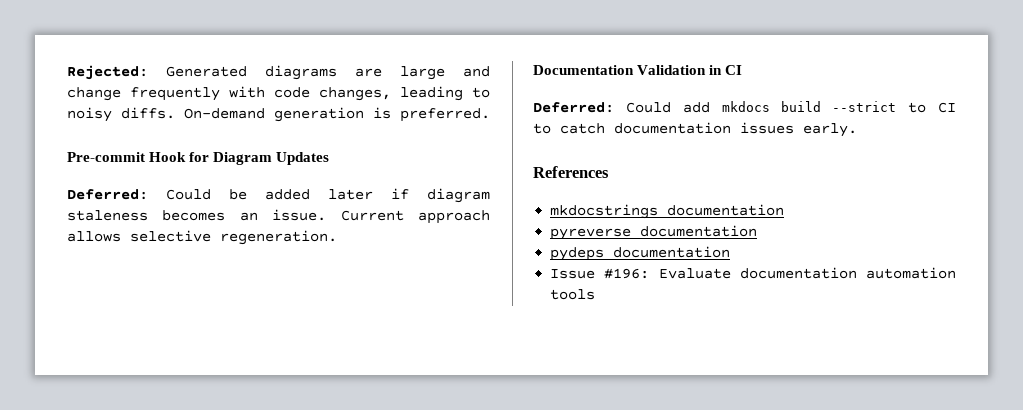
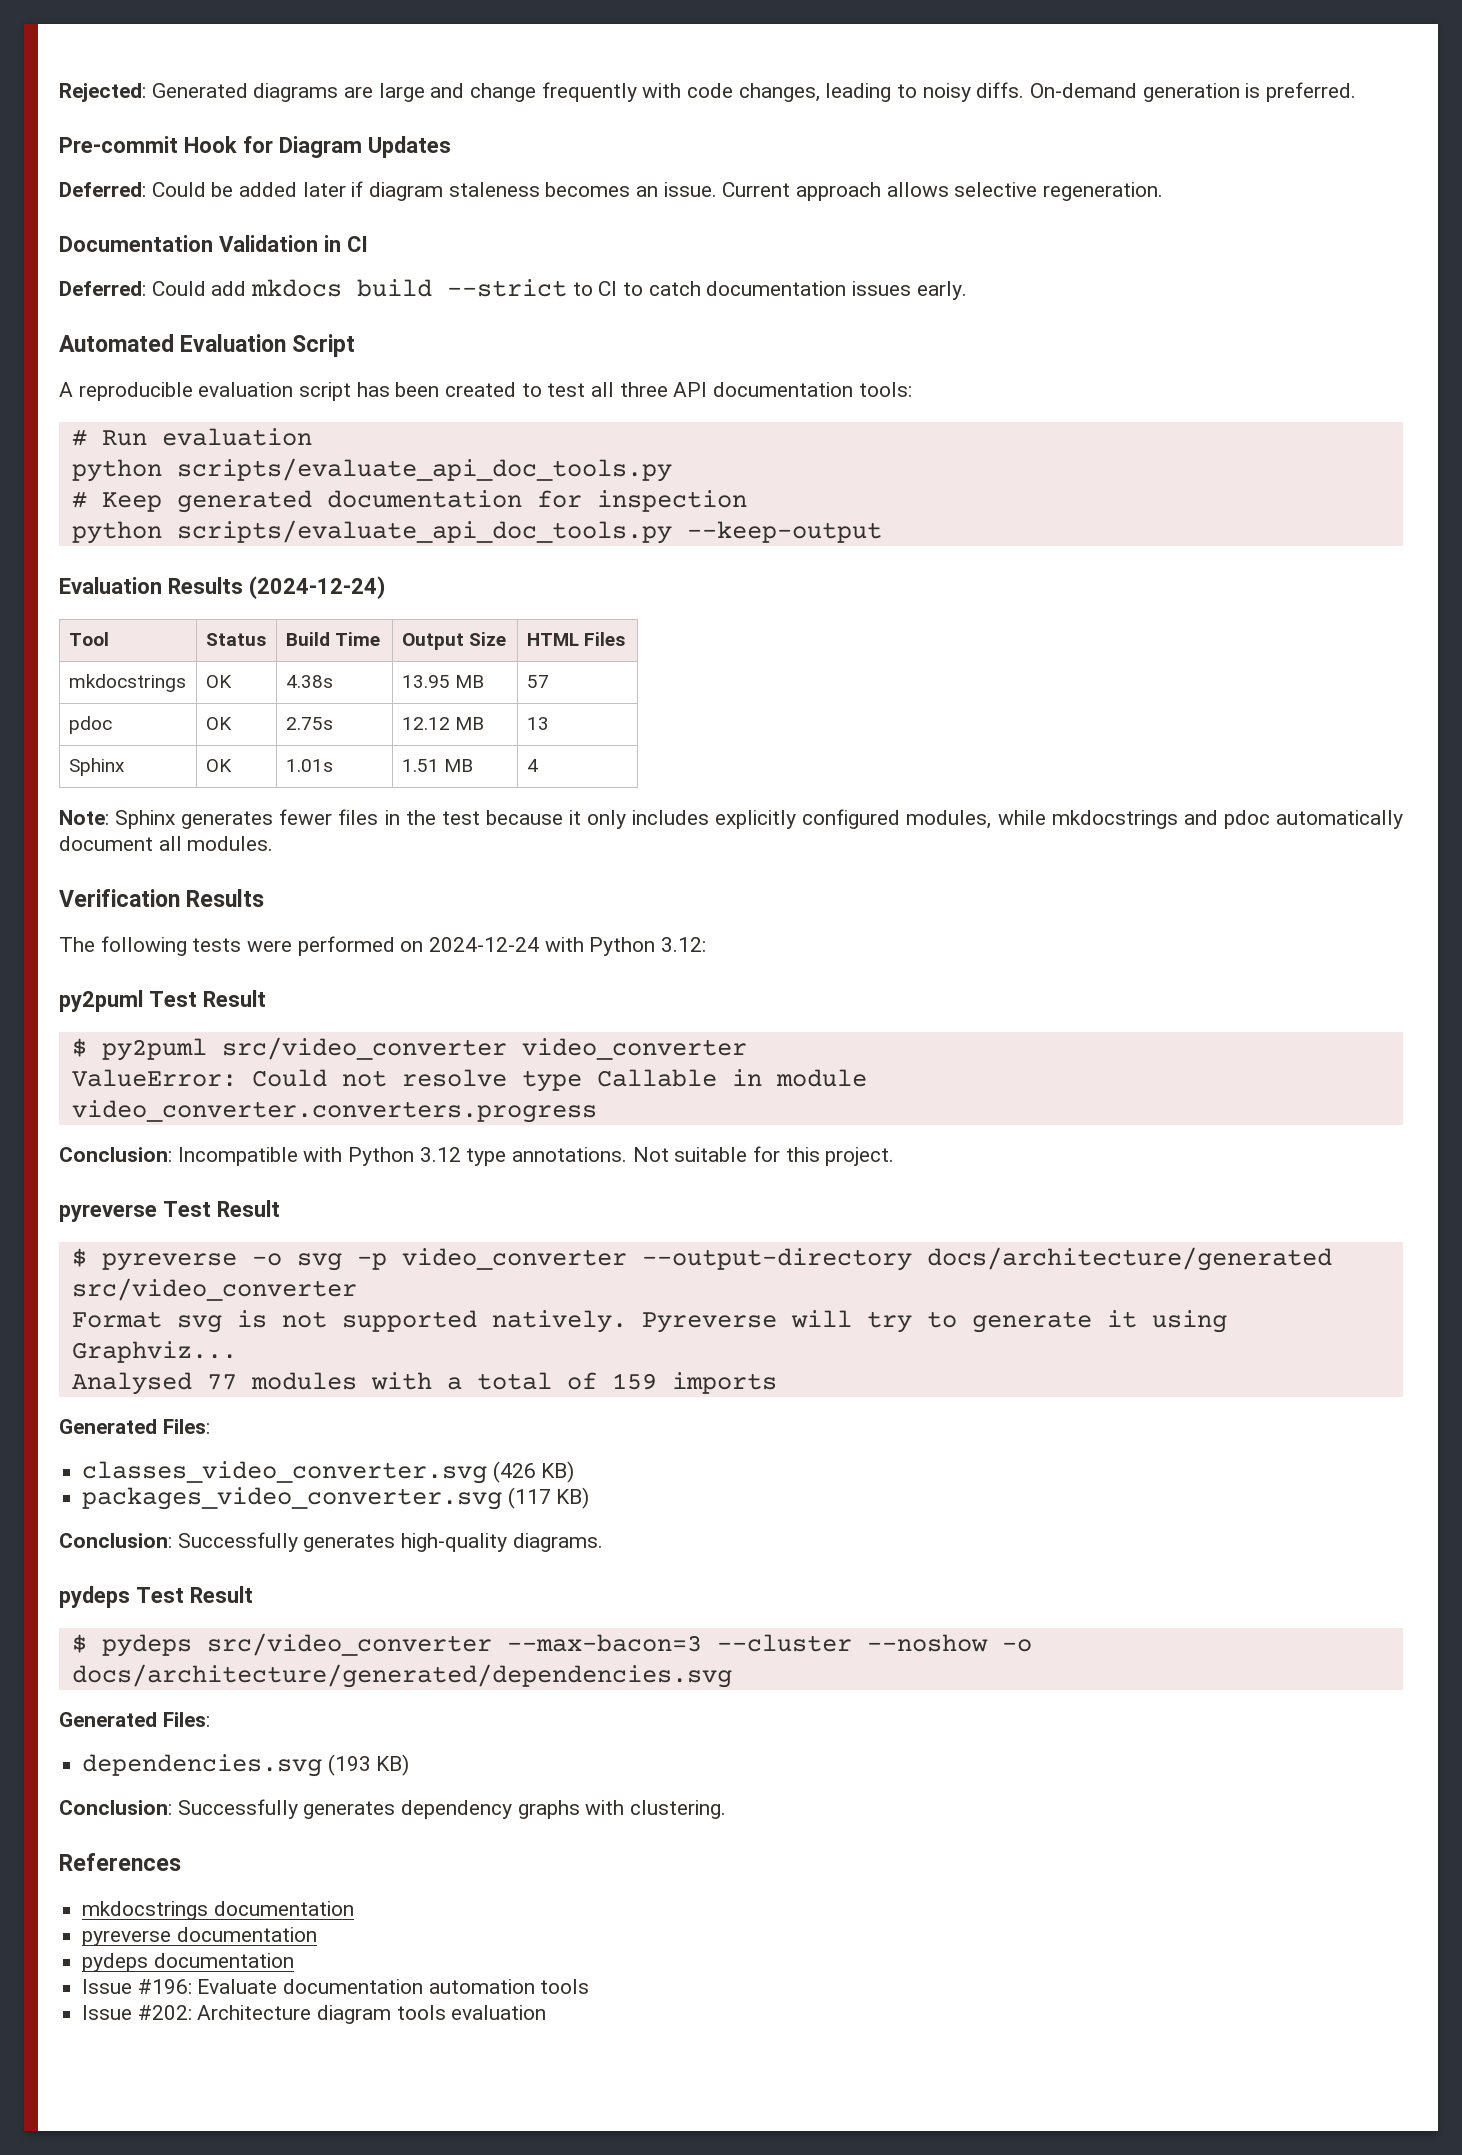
(857, 130) none -> [59,334,356,357] [59,382,912,401] [71,428,312,446] [71,458,672,482] [71,490,747,513] [71,520,882,544] [59,576,385,599] [68,632,109,646] [205,633,266,646] [285,632,380,646] [401,632,506,650] [526,632,625,646] [68,674,186,692] [205,675,232,688] [285,675,333,688] [401,675,484,688] [526,675,549,688] [68,716,112,734] [205,717,232,730] [285,717,333,730] [401,717,484,730] [526,717,549,730] [68,758,125,776] [205,759,232,772] [285,759,333,772] [401,759,473,772] [526,759,538,772] [59,809,1403,829] [59,836,274,851] [59,889,265,907] [59,936,707,956] [59,990,266,1012] [71,1037,747,1061] [71,1069,867,1092] [71,1100,597,1123] [59,1146,895,1166] [59,1200,280,1222] [71,1247,1332,1271] [71,1278,357,1301] [71,1310,1227,1333] [71,1341,237,1363] [71,1372,777,1395] [59,1419,210,1434] [82,1461,575,1484] [82,1487,590,1510] [59,1532,603,1552] [59,1586,253,1608] [71,1633,1032,1657] [71,1664,732,1688] [59,1712,210,1727] [82,1754,410,1777] [59,1799,727,1819] // Automated Evaluation Script // A reproducible evaluation script has been created to test all three API documentation tools: // # Run evaluation // python scripts/evaluate_api_doc_tools.py // # Keep generated documentation for inspection // python scripts/evaluate_api_doc_tools.py --keep-output // Evaluation Results (2024-12-24) // Tool | Status | Build Time | Output Size | HTML Files // mkdocstrings | OK | 4.38s | 13.95 MB | 57 // pdoc | OK | 2.75s | 12.12 MB | 13 // Sphinx | OK | 1.01s | 1.51 MB | 4 // Note: Sphinx generates fewer files in the test because it only includes explicitly configured modules, while mkdocstrings and pdoc automatically document all modules. // Verification Results // The following tests were performed on 2024-12-24 with Python 3.12: // py2puml Test Result // $ py2puml src/video_converter video_converter // ValueError: Could not resolve type Callable in module video_converter.converters.progress // Conclusion: Incompatible with Python 3.12 type annotations. Not suitable for this project. // pyreverse Test Result // $ pyreverse -o svg -p video_converter --output-directory docs/architecture/generated src/video_converter // Format svg is not supported natively. Pyreverse will try to generate it using Graphviz... // Analysed 77 modules with a total of 159 imports // Generated Files: // classes_video_converter.svg (426 KB) // packages_video_converter.svg (117 KB) // Conclusion: Successfully generates high-quality diagrams. // pydeps Test Result // $ pydeps src/video_converter --max-bacon=3 --cluster --noshow -o docs/architecture/generated/dependencies.svg // Generated Files: // dependencies.svg (193 KB) // Conclusion: Successfully generates dependency graphs with clustering.
(596, 294) none -> [82,2005,547,2024] // Issue #202: Architecture diagram tools evaluation

